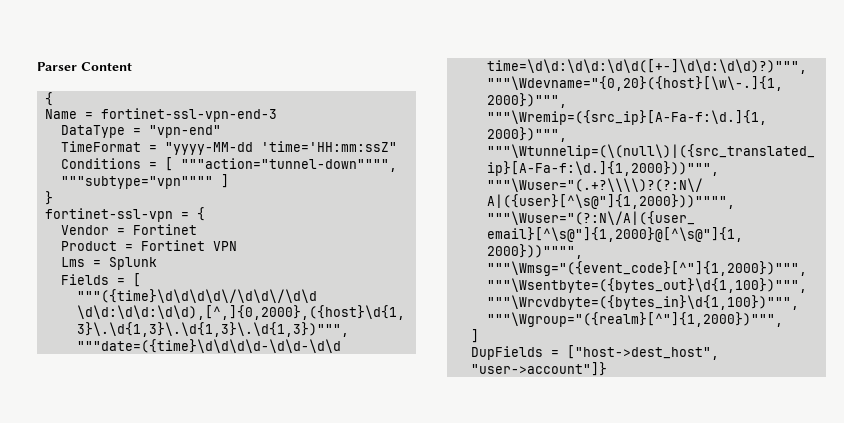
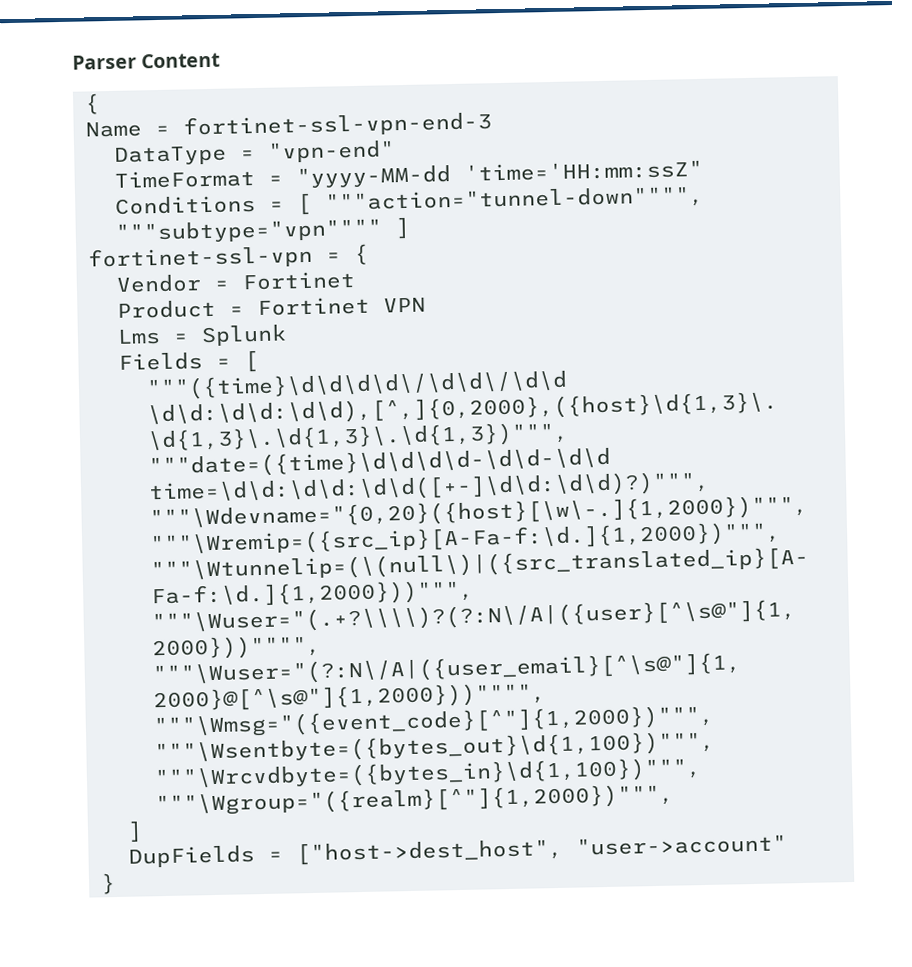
[45,191,54,205] // } -> (410, 228) none
[471,362,608,376] "user->account"]} -> [575,834,787,856] [99,873,116,895] "user->account" // }

